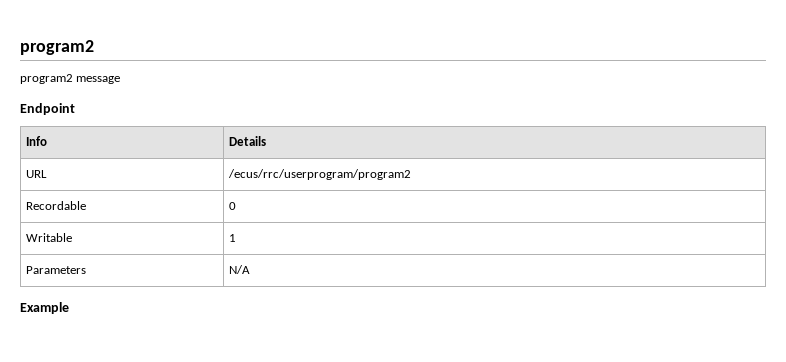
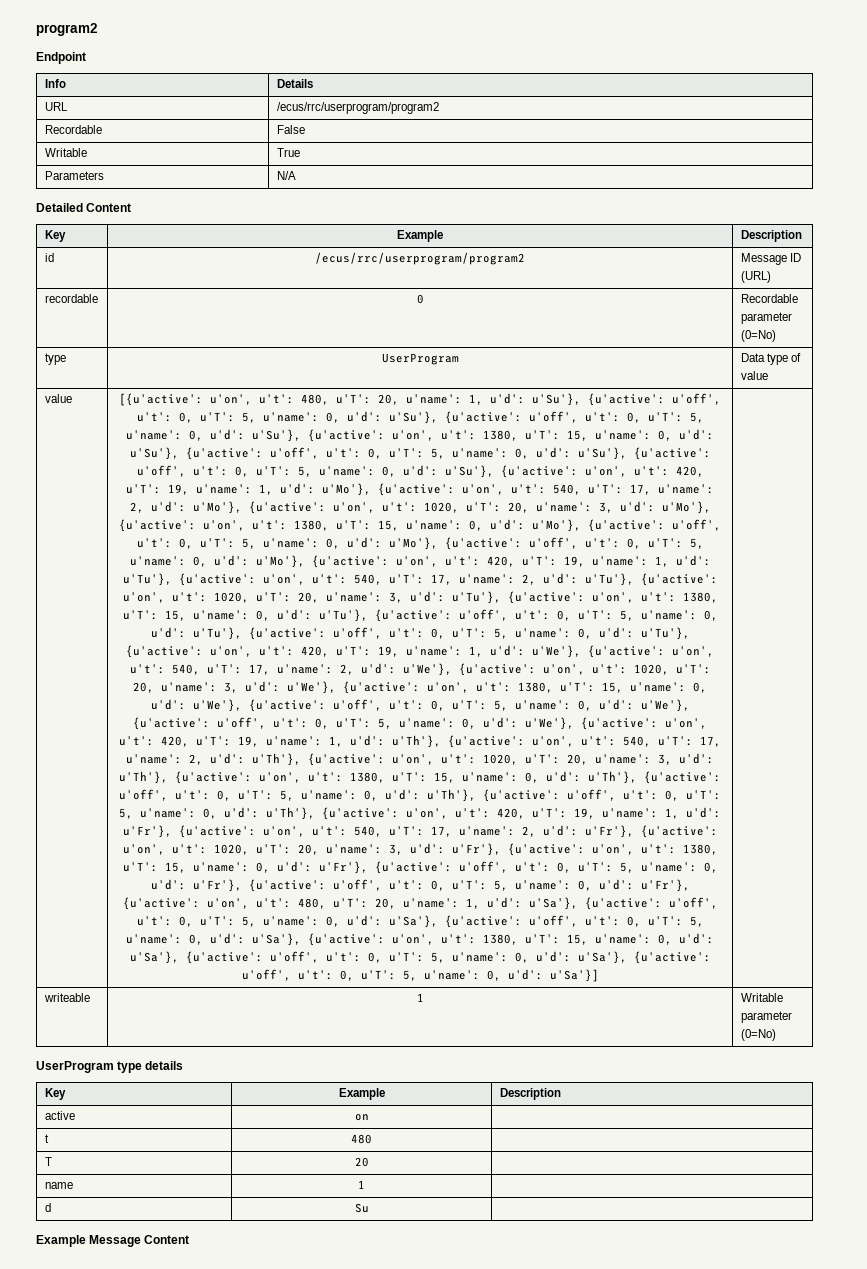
[20,40,94,55] [20,74,121,84] program2 // program2 message -> [36,23,98,36] program2
[229,202,237,210] 0 -> [276,125,305,134] False
[229,234,237,242] 1 -> [276,148,300,157] True
[20,302,69,314] Example -> [36,203,132,212] [44,230,66,242] [397,230,443,242] [740,230,802,242] [44,253,54,262] [315,252,525,265] [740,253,801,265] [740,271,771,283] [44,294,98,303] [416,294,424,304] [740,294,798,303] [740,312,792,324] [740,330,776,342] [44,353,66,365] [381,353,459,365] [740,353,801,365] [740,371,768,380] [44,394,72,403] [118,393,721,406] [136,411,704,424] [125,429,714,442] [129,447,711,460] [136,465,704,478] [125,483,714,496] [129,501,711,514] [118,519,721,532] [136,537,704,550] [129,555,711,568] [122,573,718,586] [122,591,718,604] [122,609,718,622] [150,627,690,640] [125,645,714,658] [129,663,711,676] [132,681,707,694] [150,699,690,712] [132,717,707,730] [118,735,721,748] [125,753,714,766] [118,771,721,784] [118,789,721,802] [118,807,721,820] [122,825,718,838] [122,843,718,856] [122,861,718,874] [150,879,690,892] [122,897,718,910] [136,915,704,928] [125,933,714,946] [129,951,711,964] [241,969,599,982] [43,993,90,1002] [416,993,424,1002] [740,993,783,1002] [740,1011,792,1023] [740,1029,776,1041] [36,1061,184,1073] [44,1088,66,1100] [338,1088,385,1100] [499,1088,561,1100] [44,1111,75,1120] [354,1114,369,1121] [44,1134,49,1143] [351,1134,372,1144] [44,1157,52,1166] [354,1157,369,1167] [44,1182,73,1189] [358,1180,365,1189] [44,1203,51,1212] [354,1203,369,1213] [36,1235,190,1247] Detailed Content // Key | Example | Description // id | /ecus/rrc/userprogram/program2 | Message ID (URL) // recordable | 0 | Recordable parameter (0=No) // type | UserProgram | Data type of value // value | [{u'active': u'on', u't': 480, u'T': 20, u'name': 1, u'd': u'Su'}, {u'active': u'off', u't': 0, u'T': 5, u'name': 0, u'd': u'Su'}, {u'active': u'off', u't': 0, u'T': 5, u'name': 0, u'd': u'Su'}, {u'active': u'on', u't': 1380, u'T': 15, u'name': 0, u'd': u'Su'}, {u'active': u'off', u't': 0, u'T': 5, u'name': 0, u'd': u'Su'}, {u'active': u'off', u't': 0, u'T': 5, u'name': 0, u'd': u'Su'}, {u'active': u'on', u't': 420, u'T': 19, u'name': 1, u'd': u'Mo'}, {u'active': u'on', u't': 540, u'T': 17, u'name': 2, u'd': u'Mo'}, {u'active': u'on', u't': 1020, u'T': 20, u'name': 3, u'd': u'Mo'}, {u'active': u'on', u't': 1380, u'T': 15, u'name': 0, u'd': u'Mo'}, {u'active': u'off', u't': 0, u'T': 5, u'name': 0, u'd': u'Mo'}, {u'active': u'off', u't': 0, u'T': 5, u'name': 0, u'd': u'Mo'}, {u'active': u'on', u't': 420, u'T': 19, u'name': 1, u'd': u'Tu'}, {u'active': u'on', u't': 540, u'T': 17, u'name': 2, u'd': u'Tu'}, {u'active': u'on', u't': 1020, u'T': 20, u'name': 3, u'd': u'Tu'}, {u'active': u'on', u't': 1380, u'T': 15, u'name': 0, u'd': u'Tu'}, {u'active': u'off', u't': 0, u'T': 5, u'name': 0, u'd': u'Tu'}, {u'active': u'off', u't': 0, u'T': 5, u'name': 0, u'd': u'Tu'}, {u'active': u'on', u't': 420, u'T': 19, u'name': 1, u'd': u'We'}, {u'active': u'on', u't': 540, u'T': 17, u'name': 2, u'd': u'We'}, {u'active': u'on', u't': 1020, u'T': 20, u'name': 3, u'd': u'We'}, {u'active': u'on', u't': 1380, u'T': 15, u'name': 0, u'd': u'We'}, {u'active': u'off', u't': 0, u'T': 5, u'name': 0, u'd': u'We'}, {u'active': u'off', u't': 0, u'T': 5, u'name': 0, u'd': u'We'}, {u'active': u'on', u't': 420, u'T': 19, u'name': 1, u'd': u'Th'}, {u'active': u'on', u't': 540, u'T': 17, u'name': 2, u'd': u'Th'}, {u'active': u'on', u't': 1020, u'T': 20, u'name': 3, u'd': u'Th'}, {u'active': u'on', u't': 1380, u'T': 15, u'name': 0, u'd': u'Th'}, {u'active': u'off', u't': 0, u'T': 5, u'name': 0, u'd': u'Th'}, {u'active': u'off', u't': 0, u'T': 5, u'name': 0, u'd': u'Th'}, {u'active': u'on', u't': 420, u'T': 19, u'name': 1, u'd': u'Fr'}, {u'active': u'on', u't': 540, u'T': 17, u'name': 2, u'd': u'Fr'}, {u'active': u'on', u't': 1020, u'T': 20, u'name': 3, u'd': u'Fr'}, {u'active': u'on', u't': 1380, u'T': 15, u'name': 0, u'd': u'Fr'}, {u'active': u'off', u't': 0, u'T': 5, u'name': 0, u'd': u'Fr'}, {u'active': u'off', u't': 0, u'T': 5, u'name': 0, u'd': u'Fr'}, {u'active': u'on', u't': 480, u'T': 20, u'name': 1, u'd': u'Sa'}, {u'active': u'off', u't': 0, u'T': 5, u'name': 0, u'd': u'Sa'}, {u'active': u'off', u't': 0, u'T': 5, u'name': 0, u'd': u'Sa'}, {u'active': u'on', u't': 1380, u'T': 15, u'name': 0, u'd': u'Sa'}, {u'active': u'off', u't': 0, u'T': 5, u'name': 0, u'd': u'Sa'}, {u'active': u'off', u't': 0, u'T': 5, u'name': 0, u'd': u'Sa'}] | // writeable | 1 | Writable parameter (0=No) // UserProgram type details // Key | Example | Description // active | on | // t | 480 | // T | 20 | // name | 1 | // d | Su | // Example Message Content

